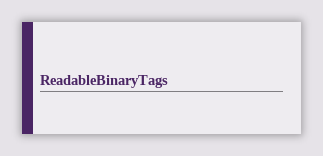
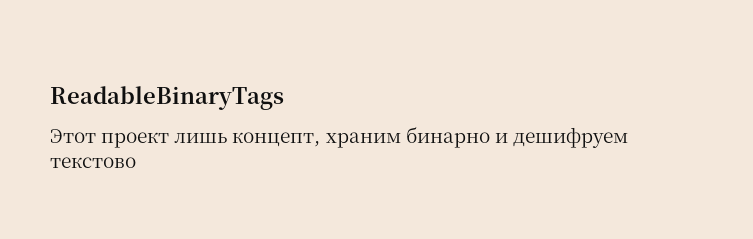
(168, 81) none -> [50,126,628,148] [50,157,136,168] // Этот проект лишь концепт, храним бинарно и дешифруем текстово

